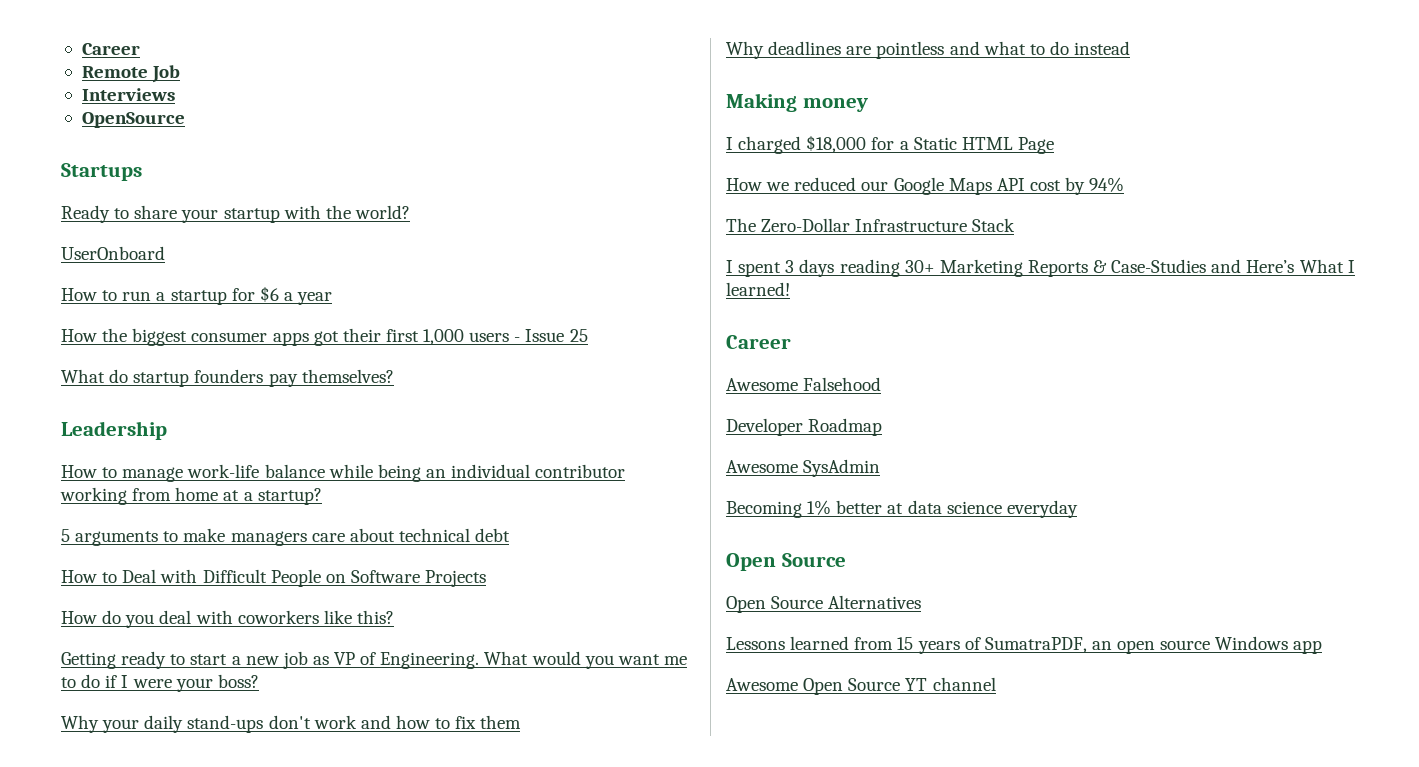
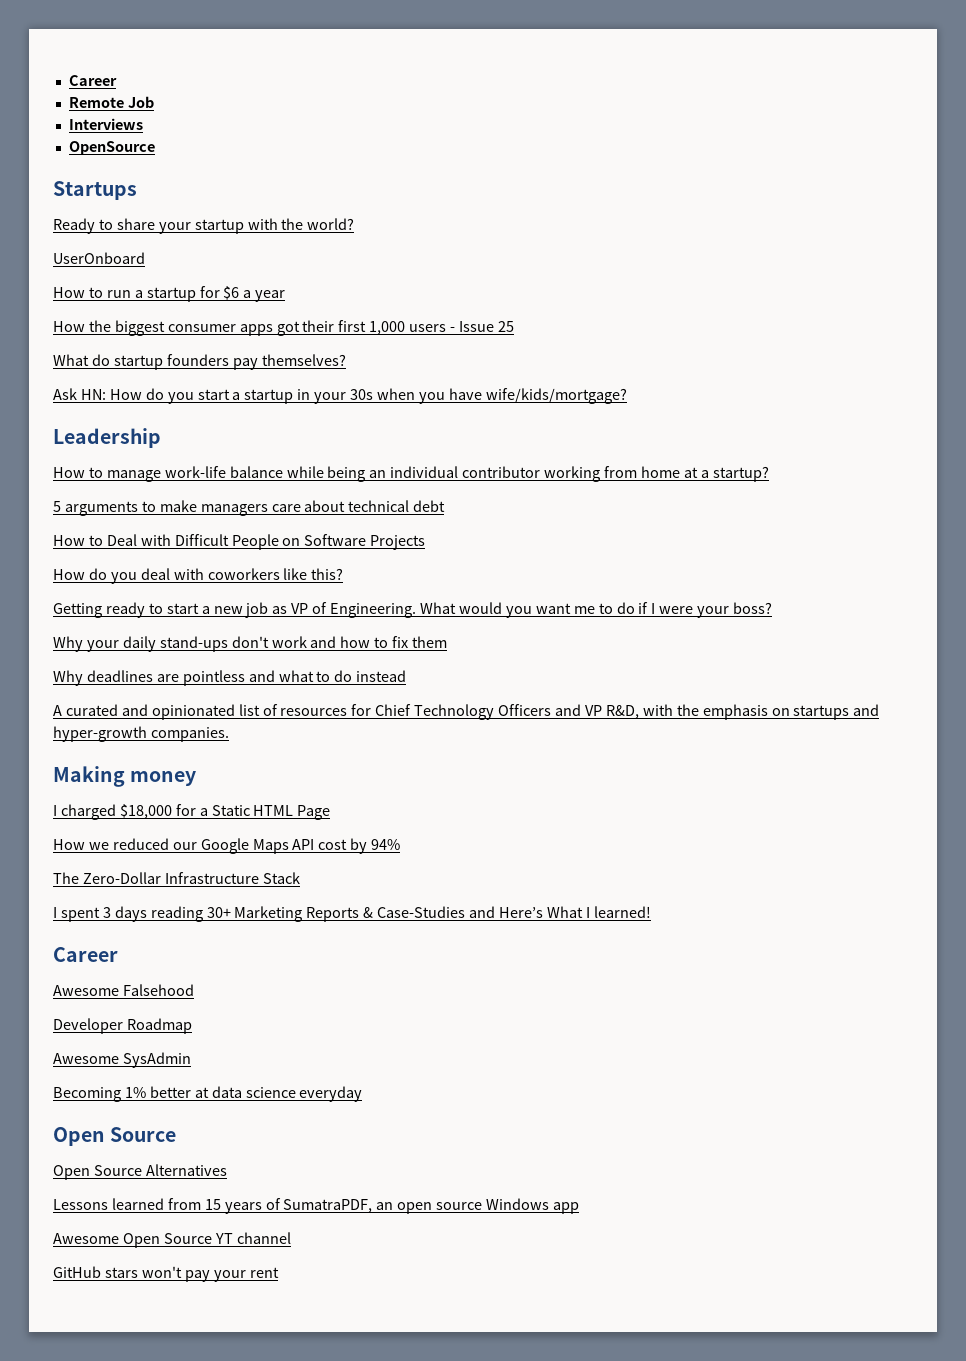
(394, 376) none -> [53,388,627,404] // Ask HN: How do you start a startup in your 30s when you have wife/kids/mortgage?
(1131, 48) none -> [53,704,880,720] [53,726,229,742] // A curated and opinionated list of resources for Chief Technology Officers and VP R&D, with the emphasis on startups and hyper-growth companies.
(996, 684) none -> [53,1266,279,1282] // GitHub stars won't pay your rent

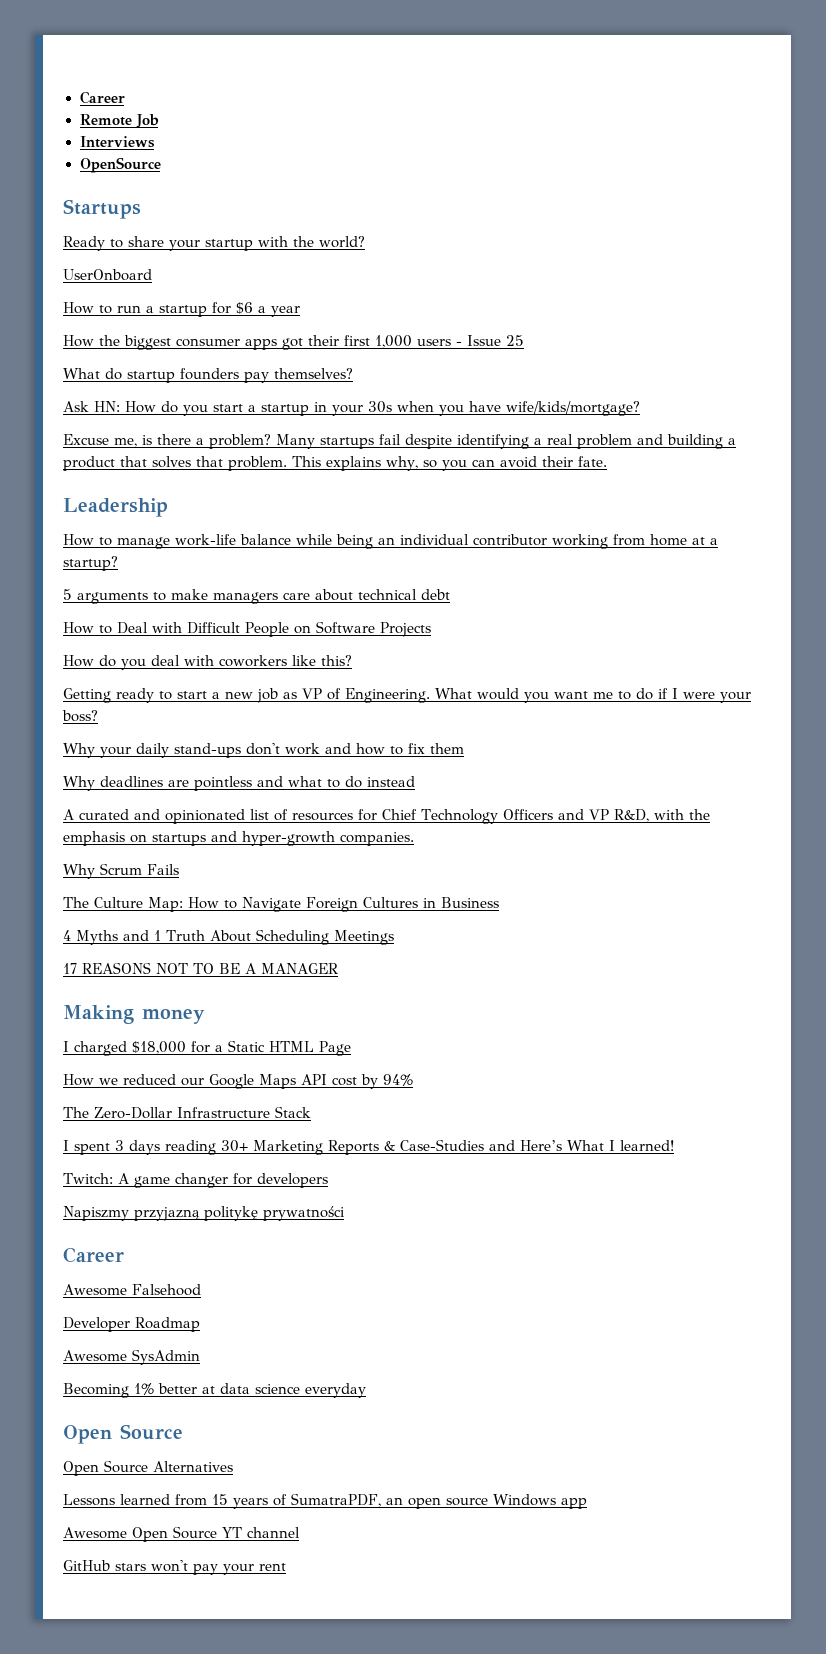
(627, 396) none -> [63,434,736,449] [63,456,607,471] // Excuse me, is there a problem? Many startups fail despite identifying a real problem and building a product that solves that problem. This explains why, so you can avoid their fate.
(229, 734) none -> [63,863,179,879] [63,897,499,912] [63,929,394,945] [63,962,338,974] // Why Scrum Fails // The Culture Map: How to Navigate Foreign Cultures in Business // 4 Myths and 1 Truth About Scheduling Meetings // 17 REASONS NOT TO BE A MANAGER
(651, 912) none -> [63,1173,328,1188] [63,1206,345,1221] // Twitch: A game changer for developers // Napiszmy przyjazną politykę prywatności

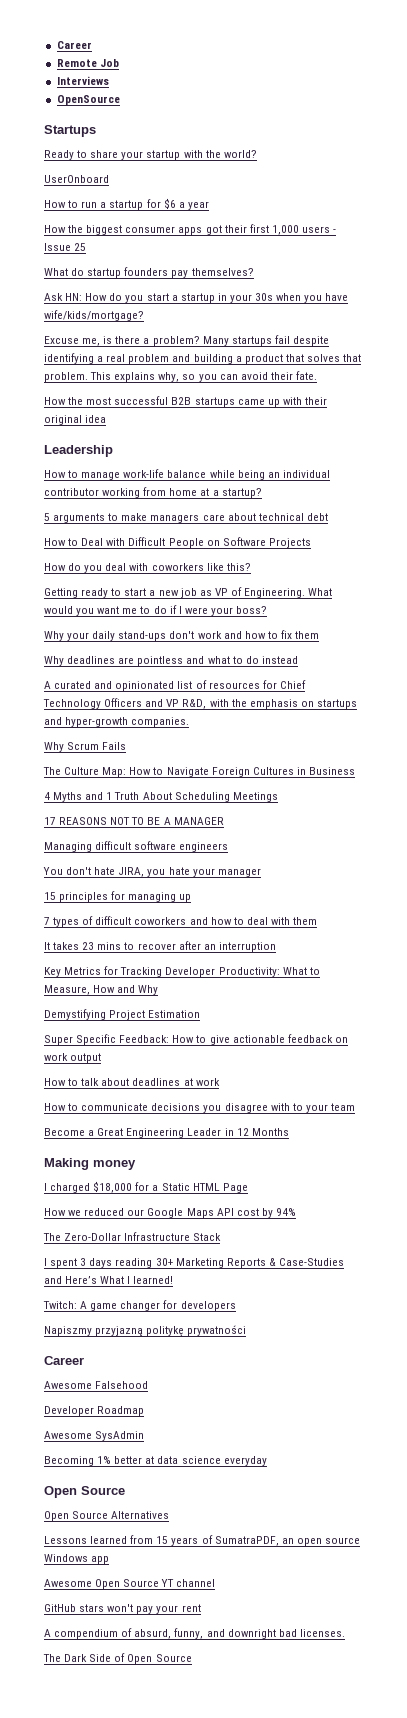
(607, 461) none -> [44,396,327,407] [44,415,107,425] // How the most successful B2B startups came up with their original idea
(338, 968) none -> [44,841,229,852] [43,867,261,877] [44,891,192,902] [44,916,318,927] [44,941,276,952] [44,966,320,977] [44,985,159,995] [44,1009,201,1020] [44,1034,348,1045] [44,1053,102,1063] [44,1078,220,1086] [44,1103,355,1113] [44,1128,289,1138] // Managing difficult software engineers // You don't hate JIRA, you hate your manager // 15 principles for managing up // 7 types of difficult coworkers and how to deal with them // It takes 23 mins to recover after an interruption // Key Metrics for Tracking Developer Productivity: What to Measure, How and Why // Demystifying Project Estimation // Super Specific Feedback: How to give actionable feedback on work output // How to talk about deadlines at work // How to communicate decisions you disagree with to your team // Become a Great Engineering Leader in 12 Months
(286, 1567) none -> [44,1628,345,1639] [43,1653,192,1664] // A compendium of absurd, funny, and downright bad licenses. // The Dark Side of Open Source

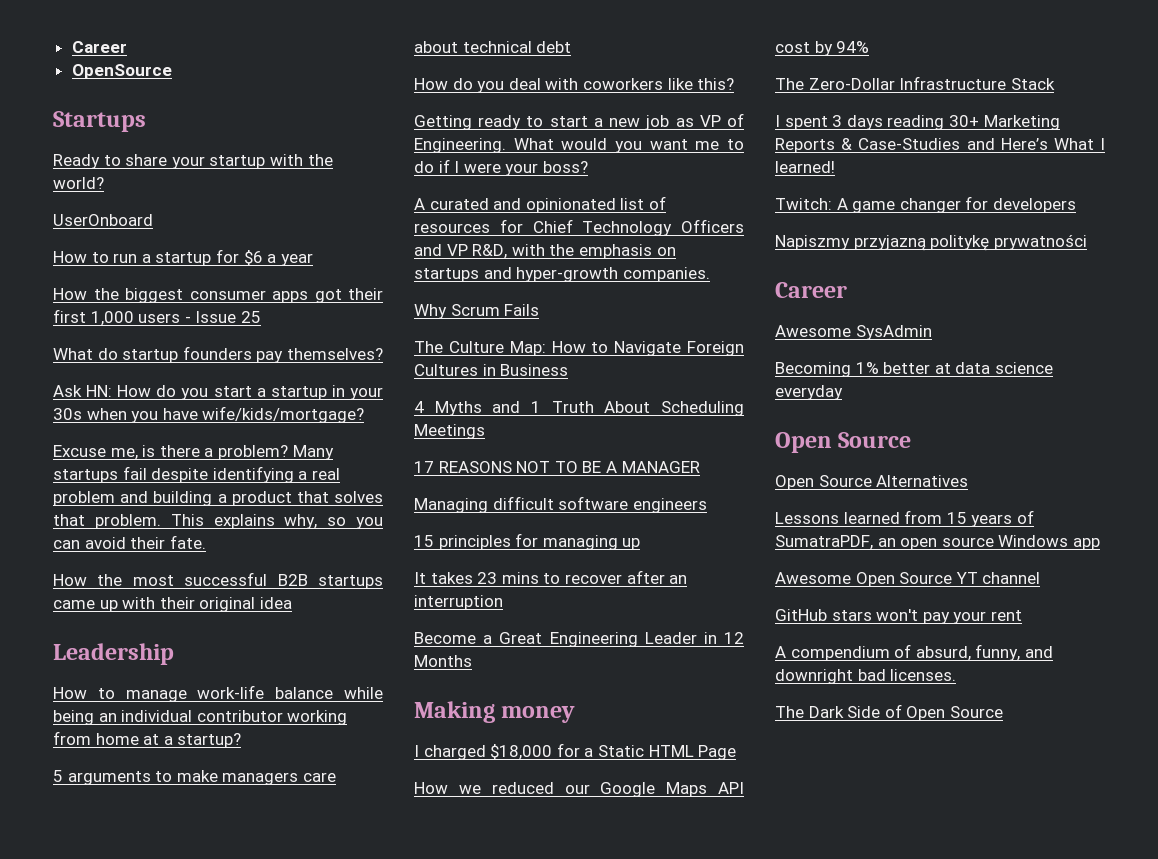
[56,41,92,49] [56,59,119,67] [56,76,109,85] Career // Remote Job // Interviews -> [71,41,127,53] Career
[44,537,311,548] // How to Deal with Difficult People on Software Projects -> (572, 47) none
[44,630,320,641] [44,656,298,666] // Why your daily stand-ups don't work and how to fix them // Why deadlines are pointless and what to do instead -> (588, 167) none
[43,867,261,877] // You don't hate JIRA, you hate your manager -> (707, 505) none
[44,916,318,927] // 7 types of difficult coworkers and how to deal with them -> (641, 544) none
[44,966,320,977] [44,985,159,995] [44,1009,201,1020] [44,1034,348,1045] [44,1053,102,1063] [44,1078,220,1086] [44,1103,355,1113] // Key Metrics for Tracking Developer Productivity: What to Measure, How and Why // Demystifying Project Estimation // Super Specific Feedback: How to give actionable feedback on work output // How to talk about deadlines at work // How to communicate decisions you disagree with to your team -> (503, 602) none
[44,1381,149,1389] [44,1406,145,1416] // Awesome Falsehood // Developer Roadmap -> (847, 290) none

